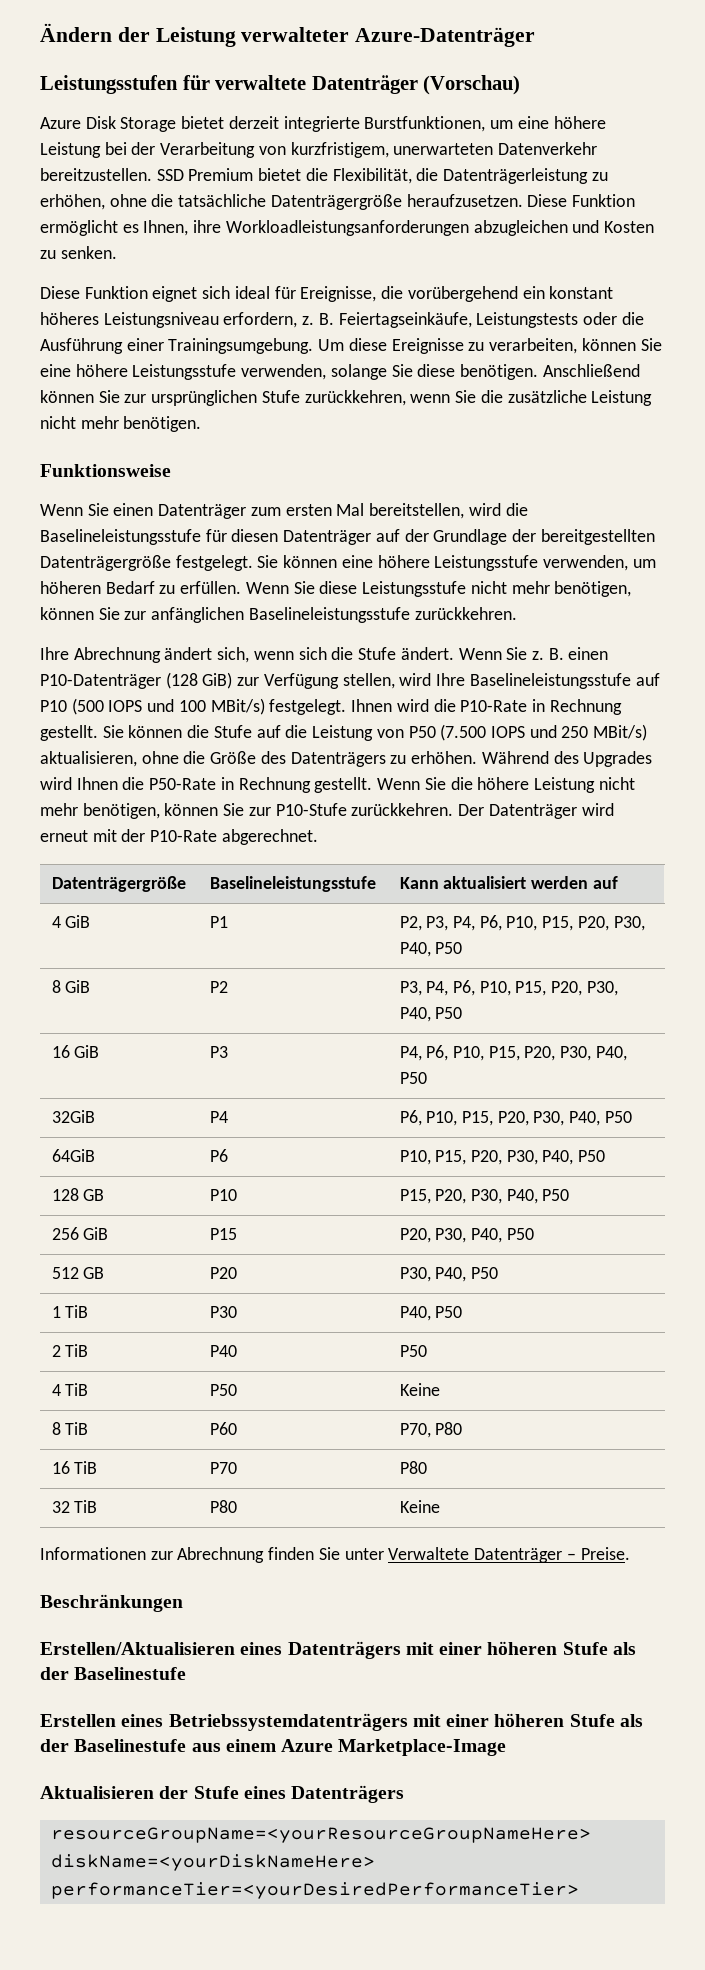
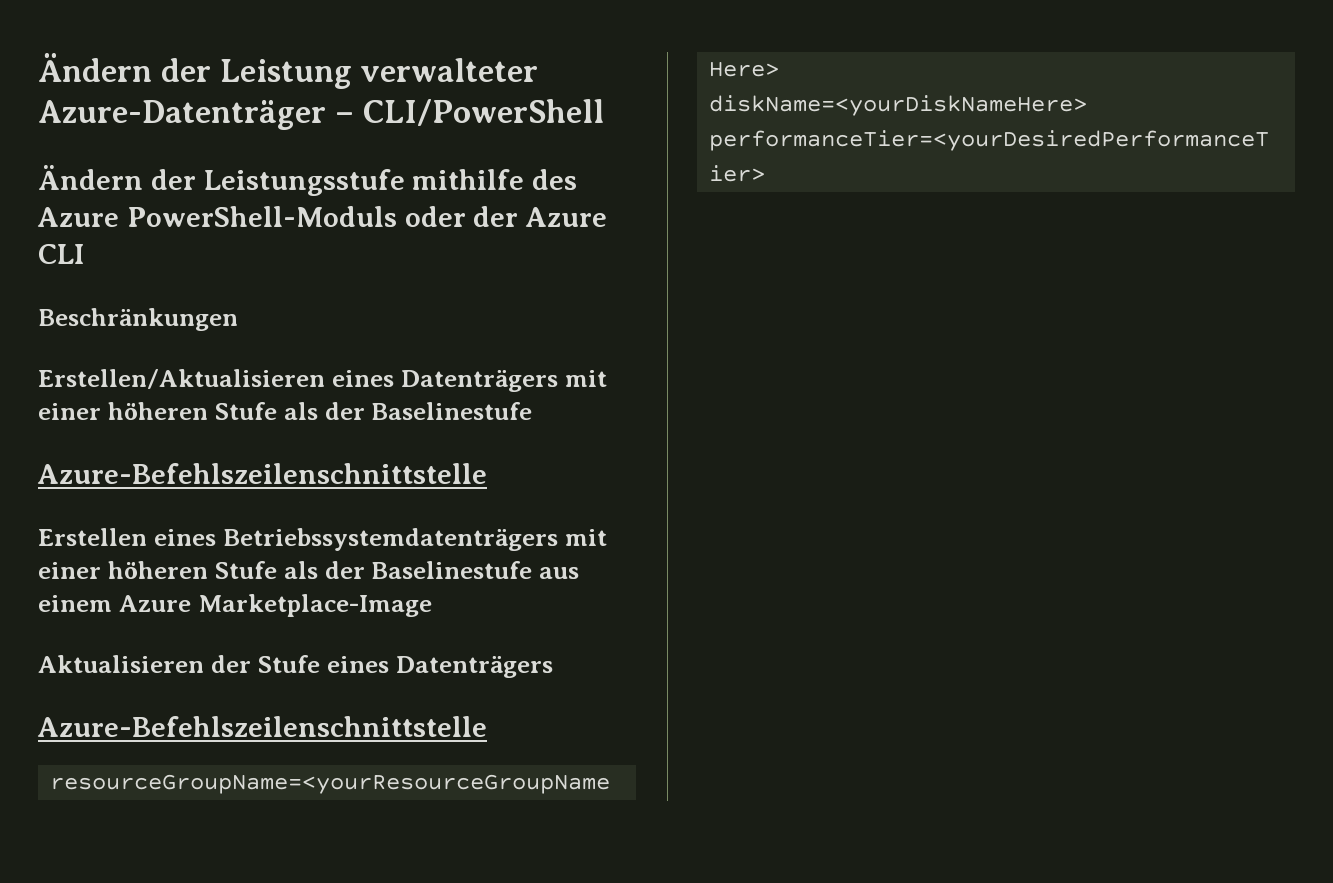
[40,75,521,95] [40,116,606,132] [40,142,598,158] [40,168,608,184] [40,194,636,210] [40,220,655,236] [40,246,117,259] [40,286,614,302] [40,312,644,328] [40,338,662,354] [40,364,640,380] [40,390,653,406] [40,416,202,432] [40,464,171,477] [40,503,528,519] [40,529,655,545] [40,555,656,571] [40,581,632,597] [40,607,517,623] [40,647,609,663] [40,672,660,689] [40,698,622,715] [40,724,648,741] [40,751,653,767] [40,777,635,793] [40,803,614,819] [40,829,318,845] [51,876,186,892] [209,876,376,892] [399,876,618,889] [51,915,91,928] [209,916,228,928] [399,915,645,931] [399,942,463,957] [51,980,91,993] [209,981,228,993] [399,980,618,996] [399,1007,463,1022] [51,1045,100,1058] [209,1046,228,1058] [399,1045,627,1061] [399,1072,427,1084] [51,1110,95,1123] [209,1111,228,1123] [399,1110,632,1126] [51,1149,95,1162] [209,1149,228,1162] [399,1150,606,1165] [51,1188,105,1201] [209,1189,237,1201] [399,1189,570,1204] [51,1227,109,1240] [209,1228,237,1240] [399,1228,534,1243] [51,1267,105,1279] [209,1267,237,1279] [399,1267,499,1282] [51,1305,89,1318] [209,1306,237,1318] [399,1306,463,1321] [51,1344,89,1357] [209,1345,237,1357] [399,1345,427,1357] [51,1383,89,1396] [209,1384,237,1396] [399,1383,440,1396] [51,1422,89,1435] [209,1422,237,1435] [399,1422,463,1438] [51,1461,98,1474] [209,1462,237,1474] [399,1461,427,1474] [51,1500,98,1513] [209,1500,237,1513] [399,1500,440,1513] [40,1547,630,1563] // Leistungsstufen für verwaltete Datenträger (Vorschau) // Azure Disk Storage bietet derzeit integrierte Burstfunktionen, um eine höhere Leistung bei der Verarbeitung von kurzfristigem, unerwarteten Datenverkehr bereitzustellen. SSD Premium bietet die Flexibilität, die Datenträgerleistung zu erhöhen, ohne die tatsächliche Datenträgergröße heraufzusetzen. Diese Funktion ermöglicht es Ihnen, ihre Workloadleistungsanforderungen abzugleichen und Kosten zu senken. // Diese Funktion eignet sich ideal für Ereignisse, die vorübergehend ein konstant höheres Leistungsniveau erfordern, z. B. Feiertagseinkäufe, Leistungstests oder die Ausführung einer Trainingsumgebung. Um diese Ereignisse zu verarbeiten, können Sie eine höhere Leistungsstufe verwenden, solange Sie diese benötigen. Anschließend können Sie zur ursprünglichen Stufe zurückkehren, wenn Sie die zusätzliche Leistung nicht mehr benötigen. // Funktionsweise // Wenn Sie einen Datenträger zum ersten Mal bereitstellen, wird die Baselineleistungsstufe für diesen Datenträger auf der Grundlage der bereitgestellten Datenträgergröße festgelegt. Sie können eine höhere Leistungsstufe verwenden, um höheren Bedarf zu erfüllen. Wenn Sie diese Leistungsstufe nicht mehr benötigen, können Sie zur anfänglichen Baselineleistungsstufe zurückkehren. // Ihre Abrechnung ändert sich, wenn sich die Stufe ändert. Wenn Sie z. B. einen P10-Datenträger (128 GiB) zur Verfügung stellen, wird Ihre Baselineleistungsstufe auf P10 (500 IOPS und 100 MBit/s) festgelegt. Ihnen wird die P10-Rate in Rechnung gestellt. Sie können die Stufe auf die Leistung von P50 (7.500 IOPS und 250 MBit/s) aktualisieren, ohne die Größe des Datenträgers zu erhöhen. Während des Upgrades wird Ihnen die P50-Rate in Rechnung gestellt. Wenn Sie die höhere Leistung nicht mehr benötigen, können Sie zur P10-Stufe zurückkehren. Der Datenträger wird erneut mit der P10-Rate abgerechnet. // Datenträgergröße | Baselineleistungsstufe | Kann aktualisiert werden auf // 4 GiB | P1 | P2, P3, P4, P6, P10, P15, P20, P30, P40, P50 // 8 GiB | P2 | P3, P4, P6, P10, P15, P20, P30, P40, P50 // 16 GiB | P3 | P4, P6, P10, P15, P20, P30, P40, P50 // 32GiB | P4 | P6, P10, P15, P20, P30, P40, P50 // 64GiB | P6 | P10, P15, P20, P30, P40, P50 // 128 GB | P10 | P15, P20, P30, P40, P50 // 256 GiB | P15 | P20, P30, P40, P50 // 512 GB | P20 | P30, P40, P50 // 1 TiB | P30 | P40, P50 // 2 TiB | P40 | P50 // 4 TiB | P50 | Keine // 8 TiB | P60 | P70, P80 // 16 TiB | P70 | P80 // 32 TiB | P80 | Keine // Informationen zur Abrechnung finden Sie unter Verwaltete Datenträger – Preise. -> [334,99,604,126] [38,165,578,196] [37,206,608,227] [38,244,84,264] – CLI/PowerShell // Ändern der Leistungsstufe mithilfe des Azure PowerShell-Moduls oder der Azure CLI
(187, 1673) none -> [37,463,487,484] // Azure-Befehlszeilenschnittstelle
(405, 1794) none -> [37,716,487,737] // Azure-Befehlszeilenschnittstelle

